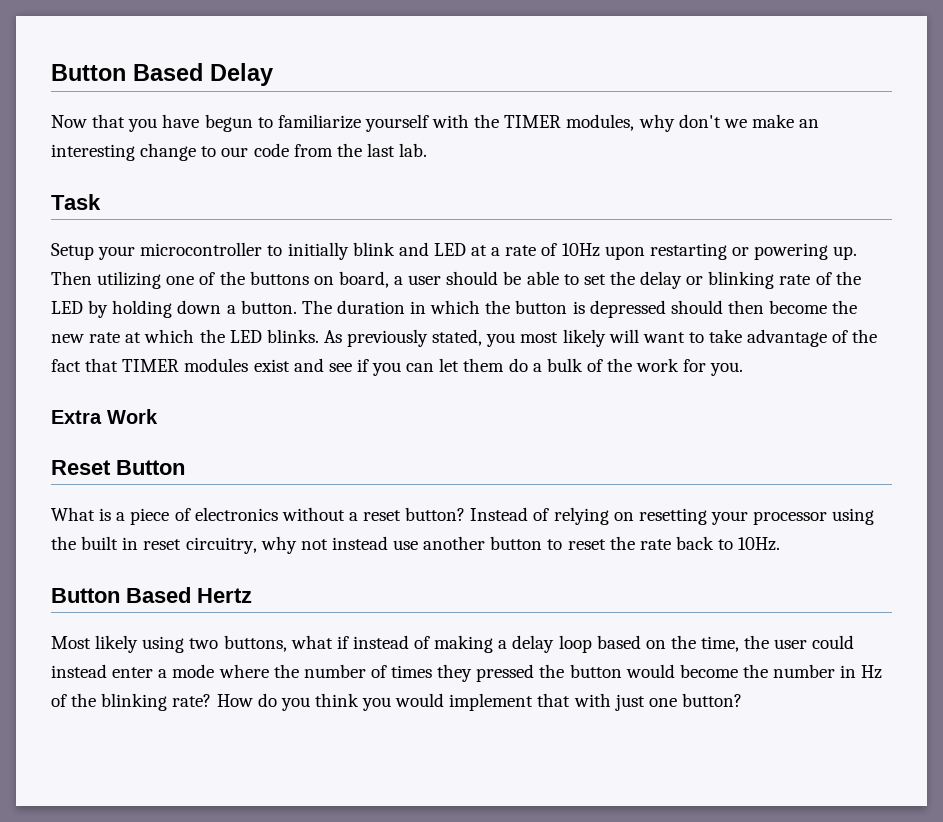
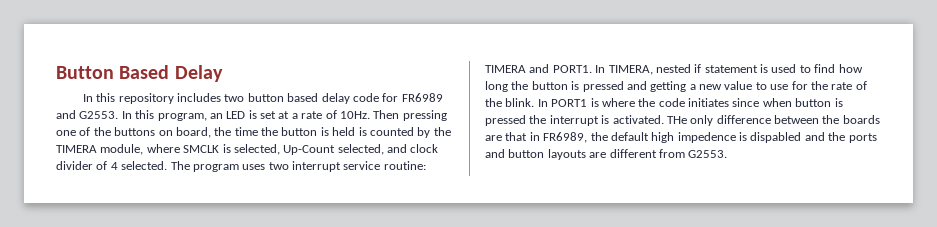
[51,114,820,132] [51,143,428,161] [51,194,101,210] [51,242,858,260] [51,271,162,289] Now that you have begun to familiarize yourself with the TIMER modules, why don't we make an interesting change to our code from the last lab. // Task // Setup your microcontroller to initially blink and LED at a rate of 10Hz upon restarting or powering up. Then utilizing -> [82,93,443,104] [56,110,447,121] In this repository includes two button based delay code for FR6989 and G2553. In this program, an LED is set at a rate of 10Hz. Then pressing
[394,271,861,289] [51,300,858,318] [51,329,878,347] [51,358,744,376] [51,409,158,424] [51,460,185,475] [51,507,875,525] [51,536,781,554] [51,587,252,603] [51,635,855,653] [51,664,883,682] [51,693,742,711] a user should be able to set the delay or blinking rate of the LED by holding down a button. The duration in which the button is depressed should then become the new rate at which the LED blinks. As previously stated, you most likely will want to take advantage of the fact that TIMER modules exist and see if you can let them do a bulk of the work for you. // Extra Work // Reset Button // What is a piece of electronics without a reset button? Instead of relying on resetting your processor using the built in reset circuitry, why not instead use another button to reset the rate back to 10Hz. // Button Based Hertz // Most likely using two buttons, what if instead of making a delay loop based on the time, the user could instead enter a mode where the number of times they pressed the button would become the number in Hz of the blinking rate? How do you think you would implement that with just one button? -> [214,127,451,138] [56,144,439,155] [56,161,426,172] [485,64,863,75] [485,81,867,92] [485,98,843,107] [485,115,880,126] [485,132,877,143] [485,149,728,160] the time the button is held is counted by the TIMERA module, where SMCLK is selected, Up-Count selected, and clock divider of 4 selected. The program uses two interrupt service routine: TIMERA and PORT1. In TIMERA, nested if statement is used to find how long the button is pressed and getting a new value to use for the rate of the blink. In PORT1 is where the code initiates since when button is pressed the interrupt is activated. THe only difference between the boards are that in FR6989, the default high impedence is dispabled and the ports and button layouts are different from G2553.

